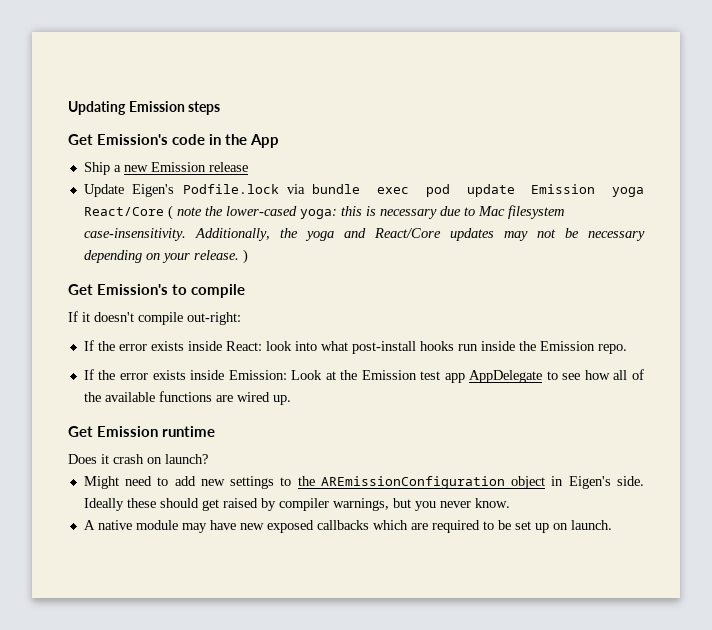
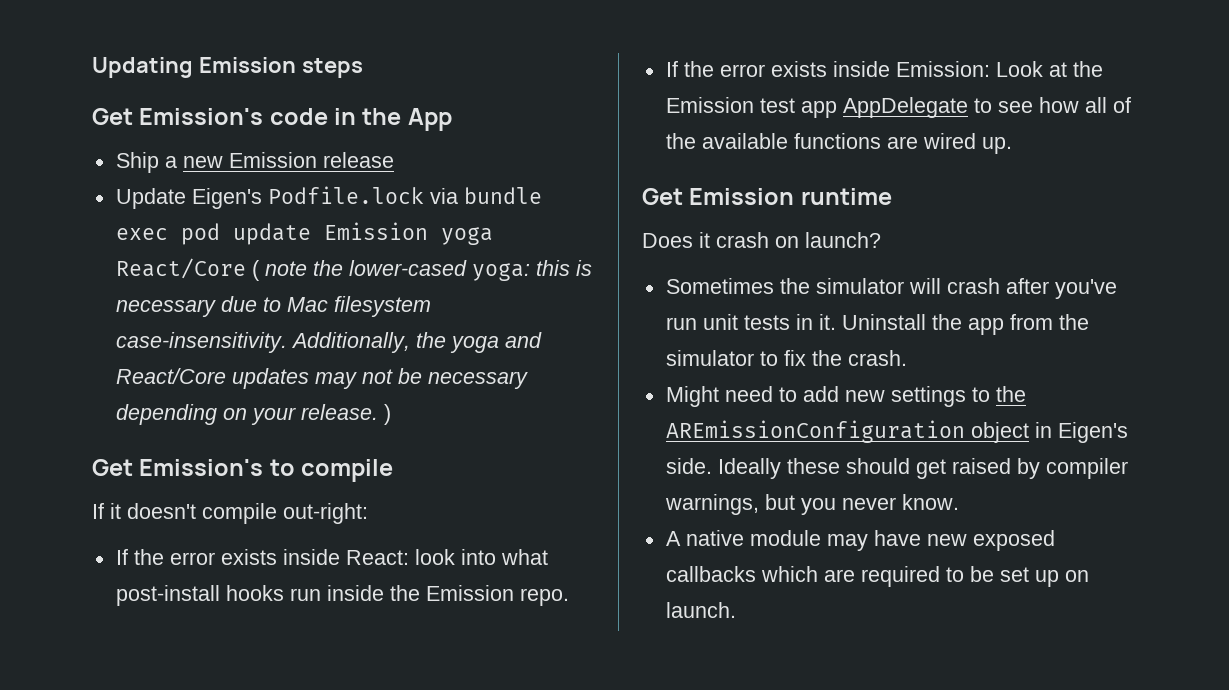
(208, 459) none -> [665,278,1117,299] [665,314,1089,335] [665,350,907,366] // Sometimes the simulator will crash after you've run unit tests in it. Uninstall the app from the simulator to fix the crash.

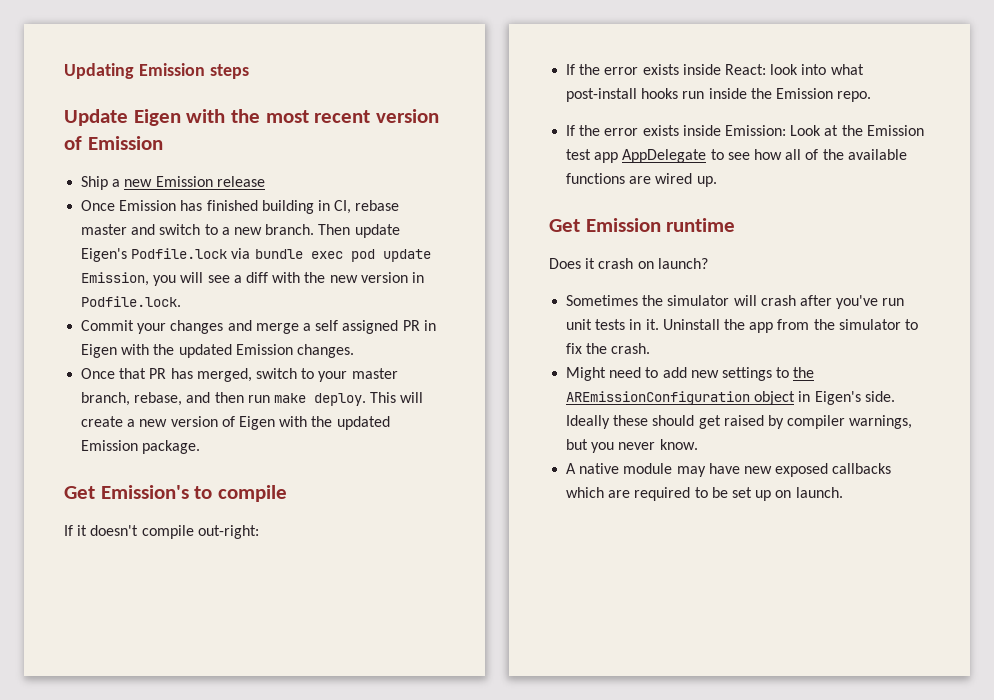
[92,108,452,131] Get Emission's code in the App -> [64,109,440,126] [64,136,163,150] Update Eigen with the most recent version of Emission
[115,188,186,209] Update -> [81,200,400,214] [81,224,400,238] Once Emission has finished building in CI, rebase master and switch to a new branch. Then update
[323,222,493,245] [115,258,592,281] [115,296,431,317] [115,332,542,353] [115,368,528,389] [115,404,391,425] Emission yoga React/Core ( note the lower-cased yoga: this is necessary due to Mac filesystem case-insensitivity. Additionally, the yoga and React/Core updates may not be necessary depending on your release. ) -> [81,272,424,286] [81,296,182,307] [81,320,436,334] [81,344,354,358] [81,368,398,382] [81,392,424,406] [81,416,390,430] [81,440,201,454] Emission, you will see a diff with the new version in Podfile.lock. // Commit your changes and merge a self assigned PR in Eigen with the updated Emission changes. // Once that PR has merged, switch to your master branch, rebase, and then run make deploy. This will create a new version of Eigen with the updated Emission package.

